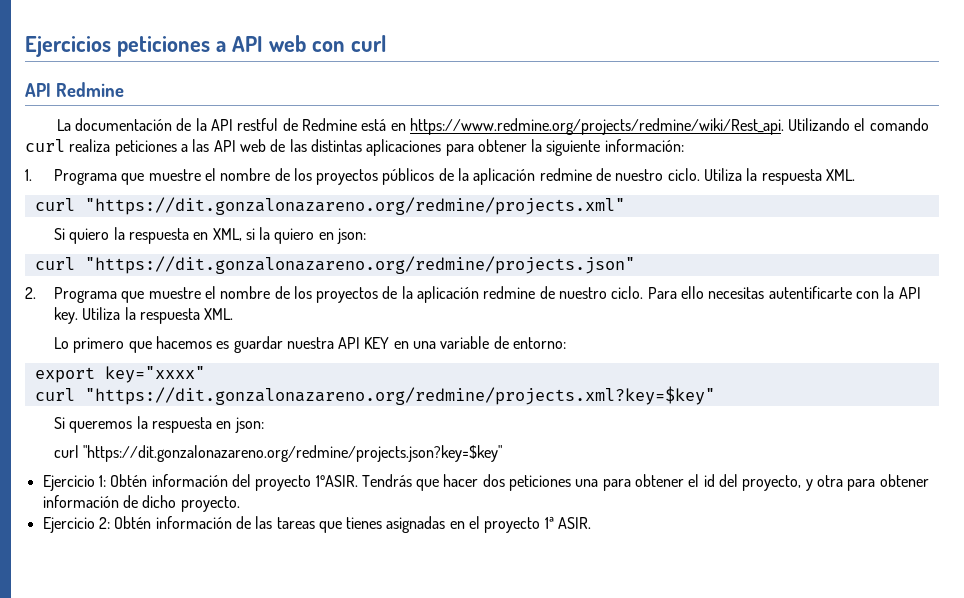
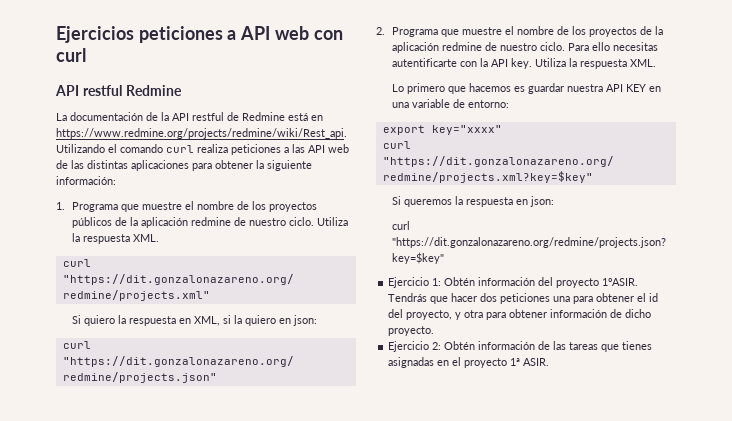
(51, 90) none -> [82,85,122,96] restful

